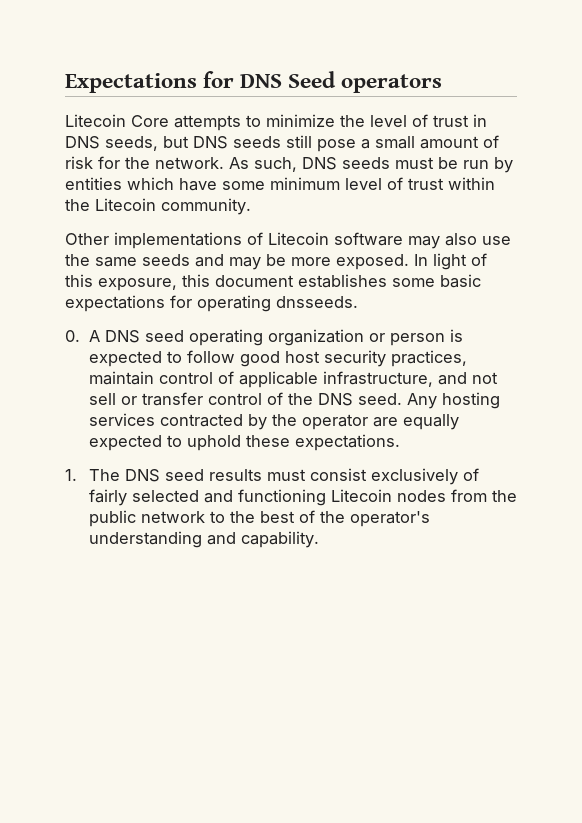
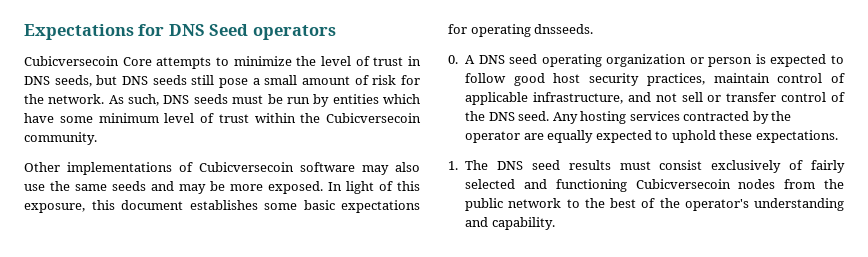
[65,114,126,127] Litecoin -> [24,56,119,66] Cubicversecoin
[95,198,156,211] Litecoin -> [326,113,421,123] Cubicversecoin
[268,232,329,245] Litecoin -> [199,162,294,172] Cubicversecoin
[330,489,392,502] Litecoin -> [635,179,731,189] Cubicversecoin

